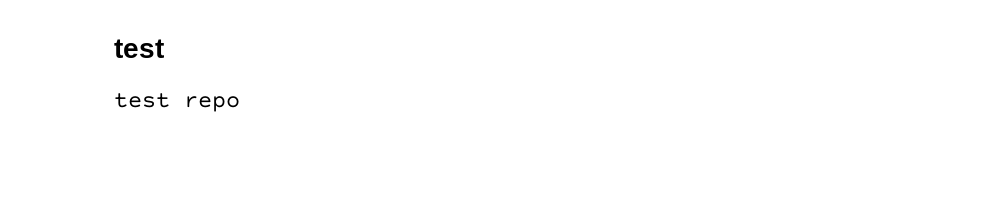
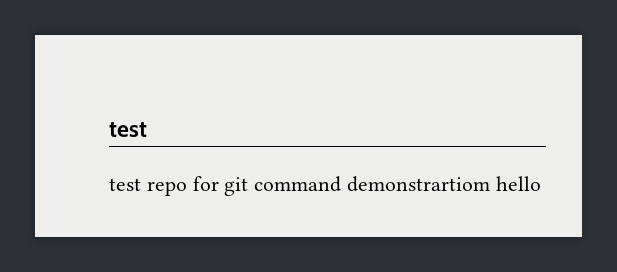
(240, 104) none -> [192,176,541,196] for git command demonstrartiom hello

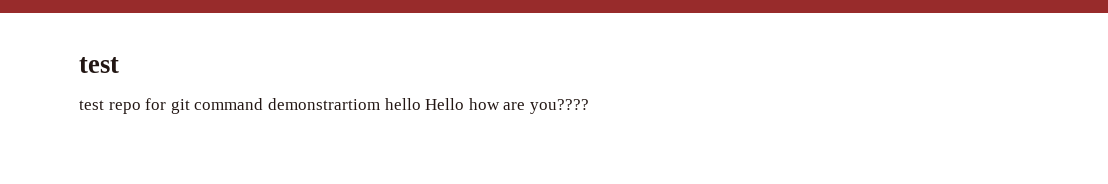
(541, 183) none -> [425,98,589,114] Hello how are you????

